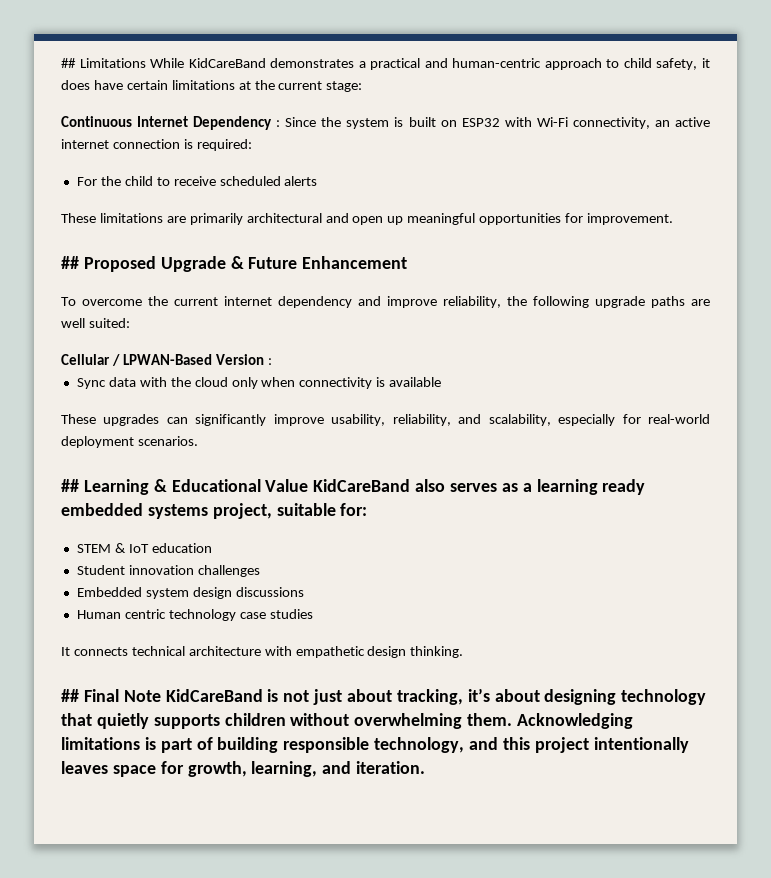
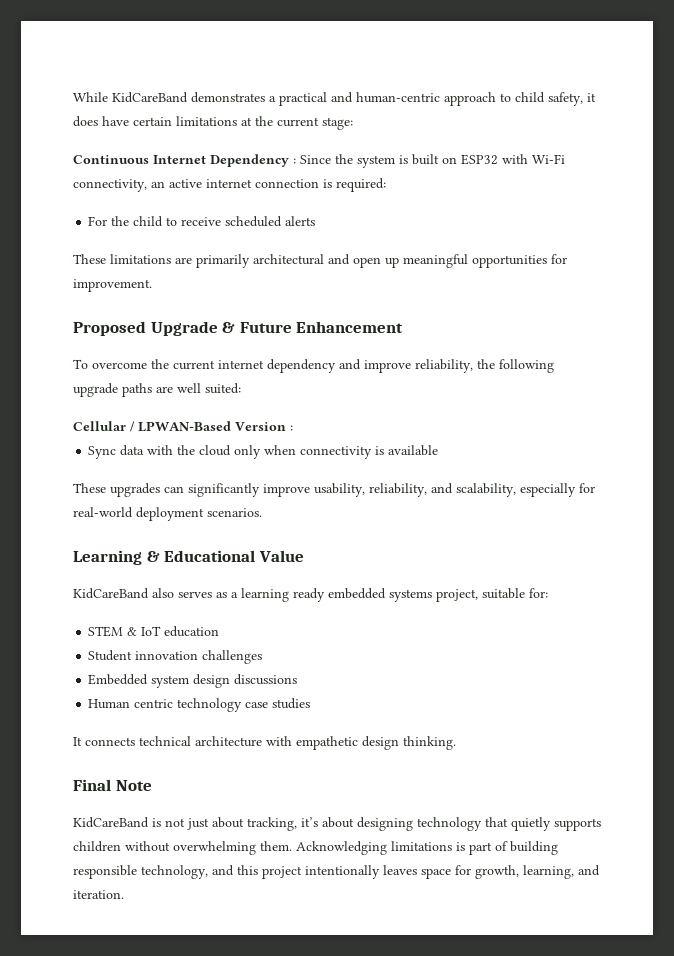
[61,58,146,68] ## Limitations -> (73, 97) none
[61,256,79,269] ## -> (152, 285) none
[61,479,79,492] ## -> (262, 512) none
(309, 485) none -> (304, 556) //
[61,689,79,702] ## -> (456, 743) none
(161, 696) none -> (152, 785) //

